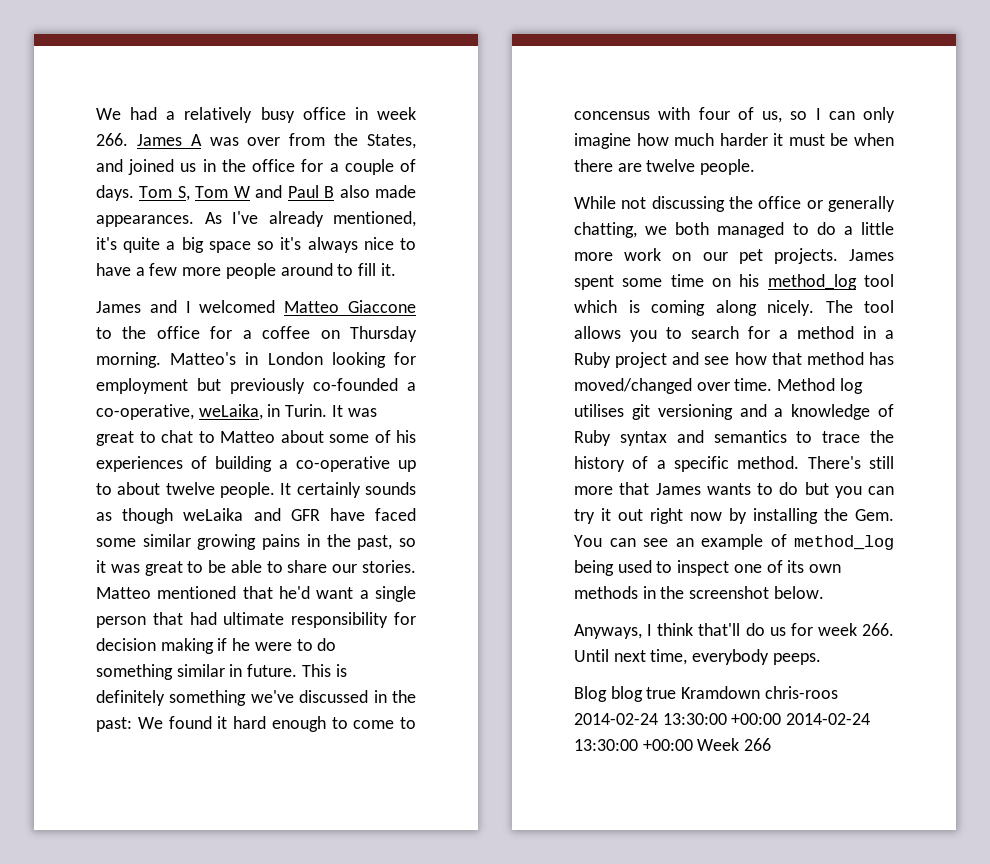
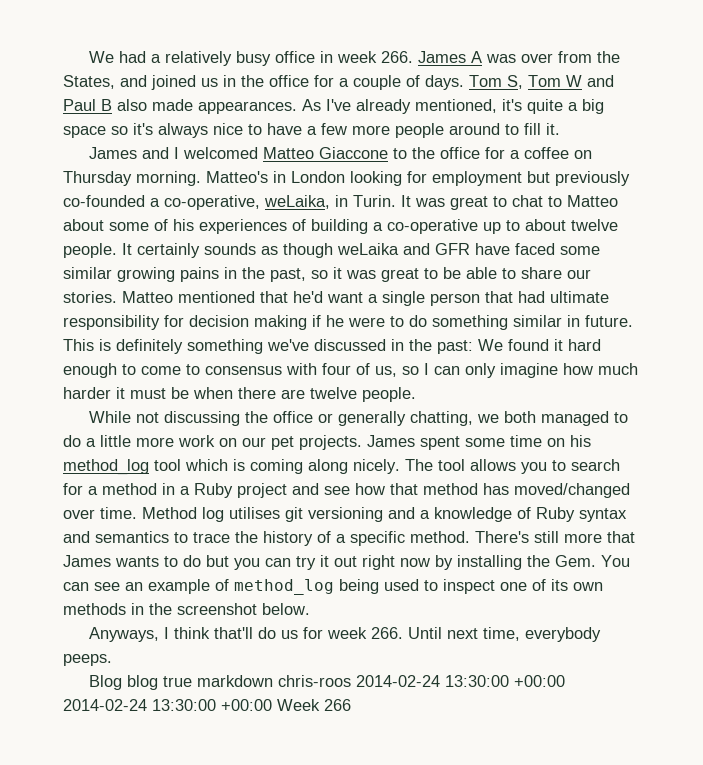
[574,111,650,120] concensus -> [205,366,282,375] consensus
[681,686,761,699] Kramdown -> [197,675,274,687] markdown

